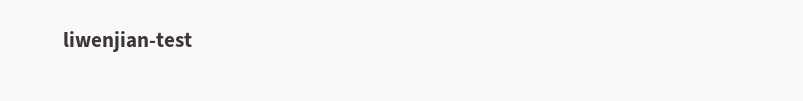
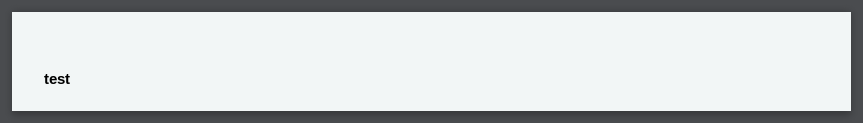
[63,31,192,52] liwenjian-test -> [44,74,70,84] test

